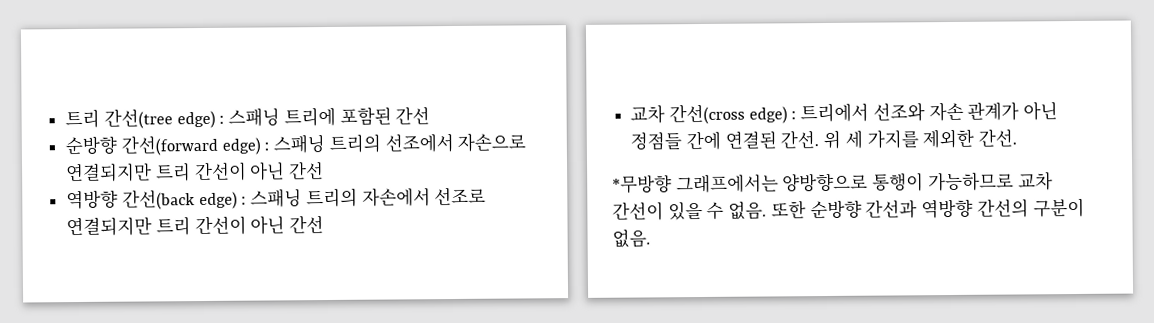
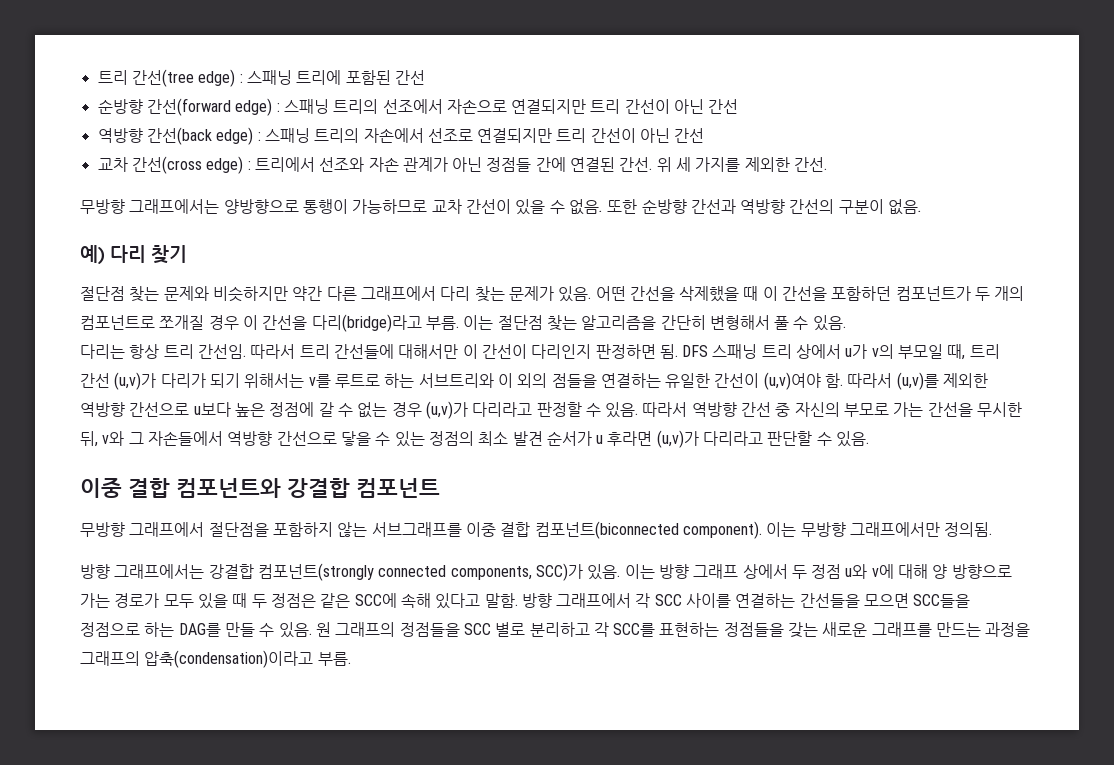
[612,174,672,194] *무방향 -> [80,199,125,214] 무방향
(651, 238) none -> [80,245,187,264] [80,286,1025,302] [80,314,846,332] [80,344,1000,360] [80,372,989,390] [80,401,1023,419] [80,430,870,448] [80,478,440,498] [80,521,993,539] [80,563,1012,581] [80,593,971,609] [80,622,1031,638] [80,650,351,668] // 예) 다리 찾기 // 절단점 찾는 문제와 비슷하지만 약간 다른 그래프에서 다리 찾는 문제가 있음. 어떤 간선을 삭제했을 때 이 간선을 포함하던 컴포넌트가 두 개의 컴포넌트로 쪼개질 경우 이 간선을 다리(bridge)라고 부름. 이는 절단점 찾는 알고리즘을 간단히 변형해서 풀 수 있음. // 다리는 항상 트리 간선임. 따라서 트리 간선들에 대해서만 이 간선이 다리인지 판정하면 됨. DFS 스패닝 트리 상에서 u가 v의 부모일 때, 트리 간선 (u,v)가 다리가 되기 위해서는 v를 루트로 하는 서브트리와 이 외의 점들을 연결하는 유일한 간선이 (u,v)여야 함. 따라서 (u,v)를 제외한 역방향 간선으로 u보다 높은 정점에 갈 수 없는 경우 (u,v)가 다리라고 판정할 수 있음. 따라서 역방향 간선 중 자신의 부모로 가는 간선을 무시한 뒤, v와 그 자손들에서 역방향 간선으로 닿을 수 있는 정점의 최소 발견 순서가 u 후라면 (u,v)가 다리라고 판단할 수 있음. // 이중 결합 컴포넌트와 강결합 컴포넌트 // 무방향 그래프에서 절단점을 포함하지 않는 서브그래프를 이중 결합 컴포넌트(biconnected component). 이는 무방향 그래프에서만 정의됨. // 방향 그래프에서는 강결합 컴포넌트(strongly connected components, SCC)가 있음. 이는 방향 그래프 상에서 두 정점 u와 v에 대해 양 방향으로 가는 경로가 모두 있을 때 두 정점은 같은 SCC에 속해 있다고 말함. 방향 그래프에서 각 SCC 사이를 연결하는 간선들을 모으면 SCC들을 정점으로 하는 DAG를 만들 수 있음. 원 그래프의 정점들을 SCC 별로 분리하고 각 SCC를 표현하는 정점들을 갖는 새로운 그래프를 만드는 과정을 그래프의 압축(condensation)이라고 부름.

